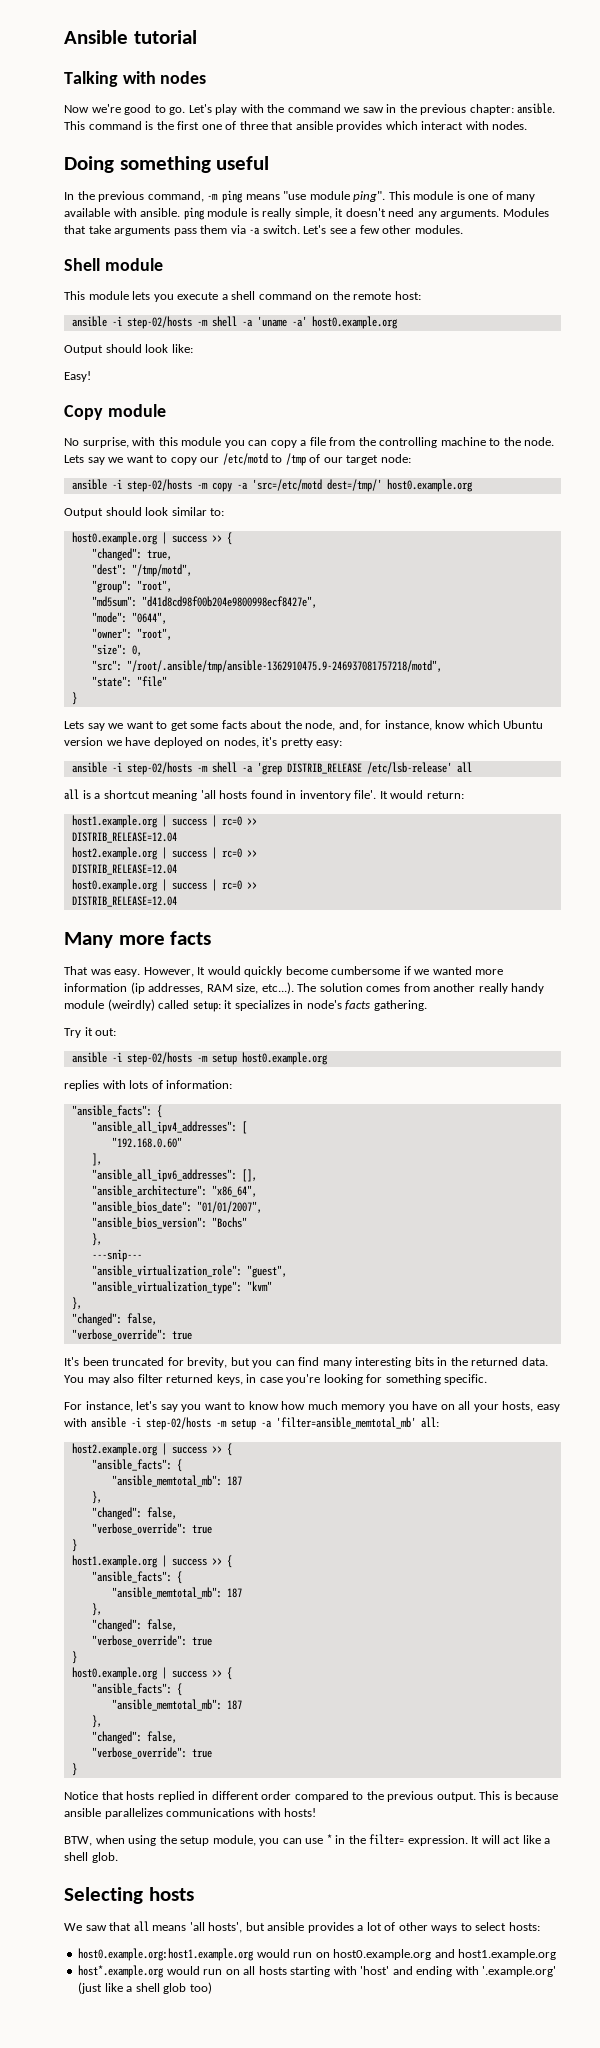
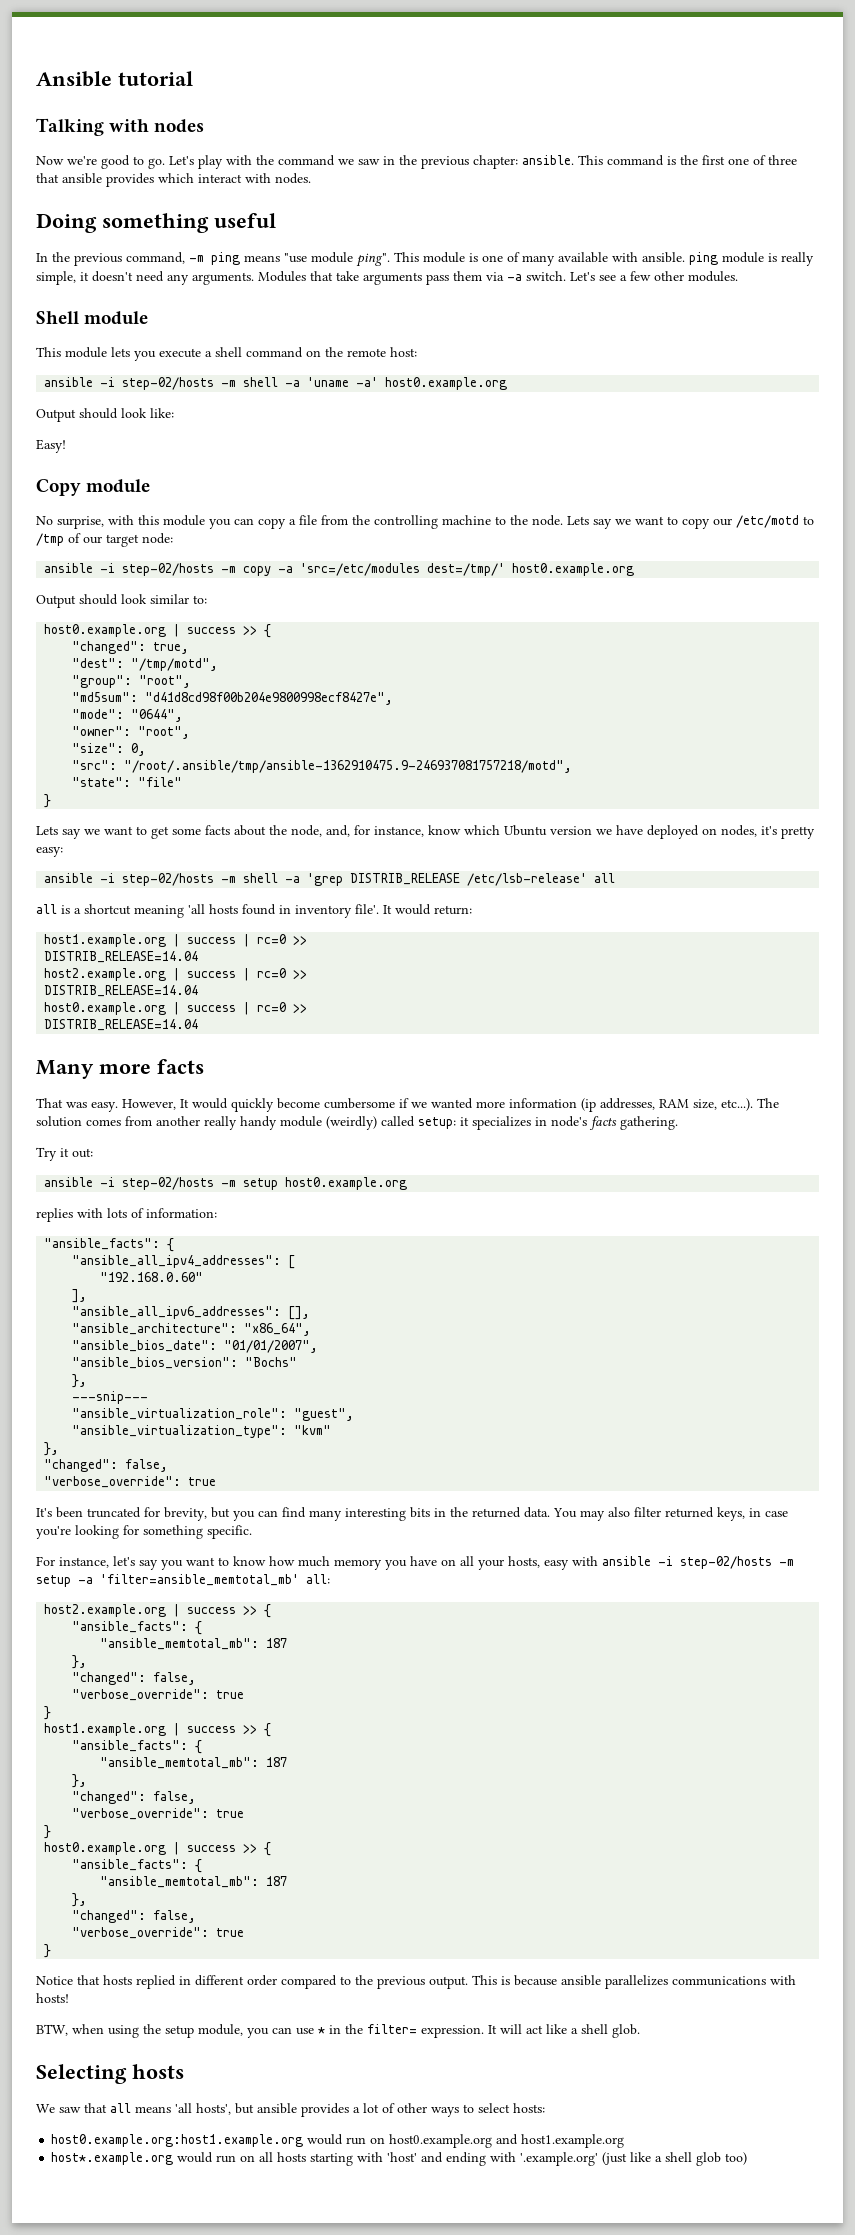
[251,479,322,491] 'src=/etc/motd -> [300,563,421,576] 'src=/etc/modules
[71,832,177,843] DISTRIB_RELEASE=12.04 -> [44,951,199,963] DISTRIB_RELEASE=14.04
[71,864,177,875] DISTRIB_RELEASE=12.04 -> [44,985,199,997] DISTRIB_RELEASE=14.04
[71,896,177,907] DISTRIB_RELEASE=12.04 -> [44,1019,199,1031] DISTRIB_RELEASE=14.04

